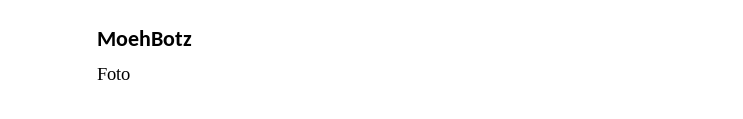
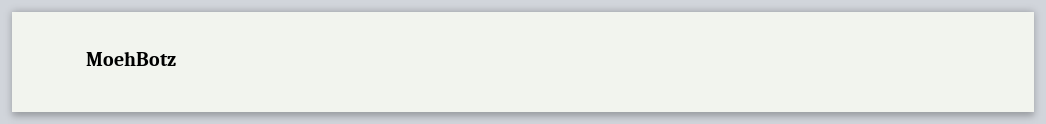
[97,68,130,80] // Foto -> (176, 58) none

